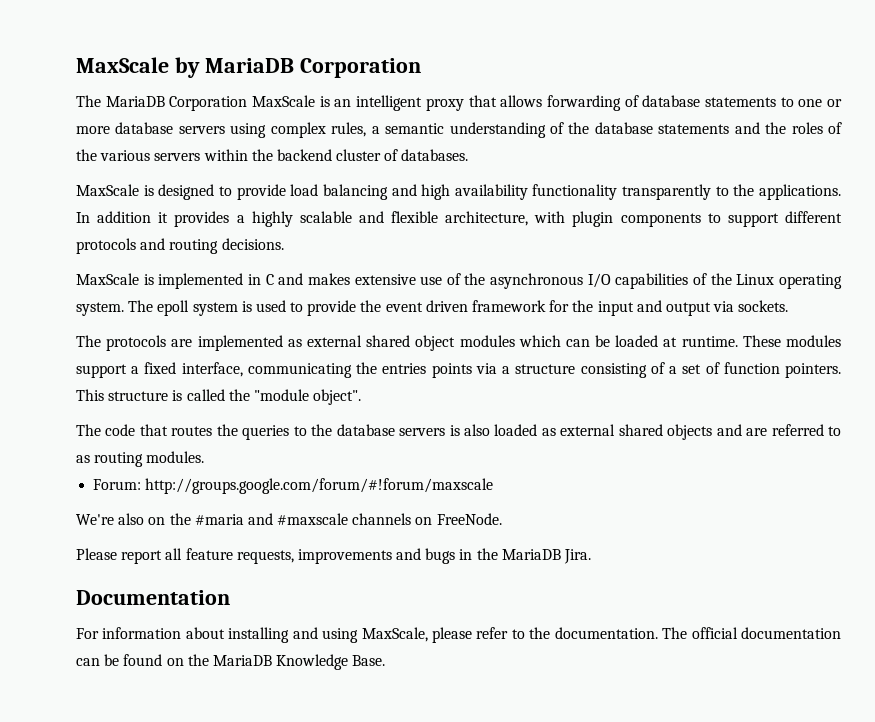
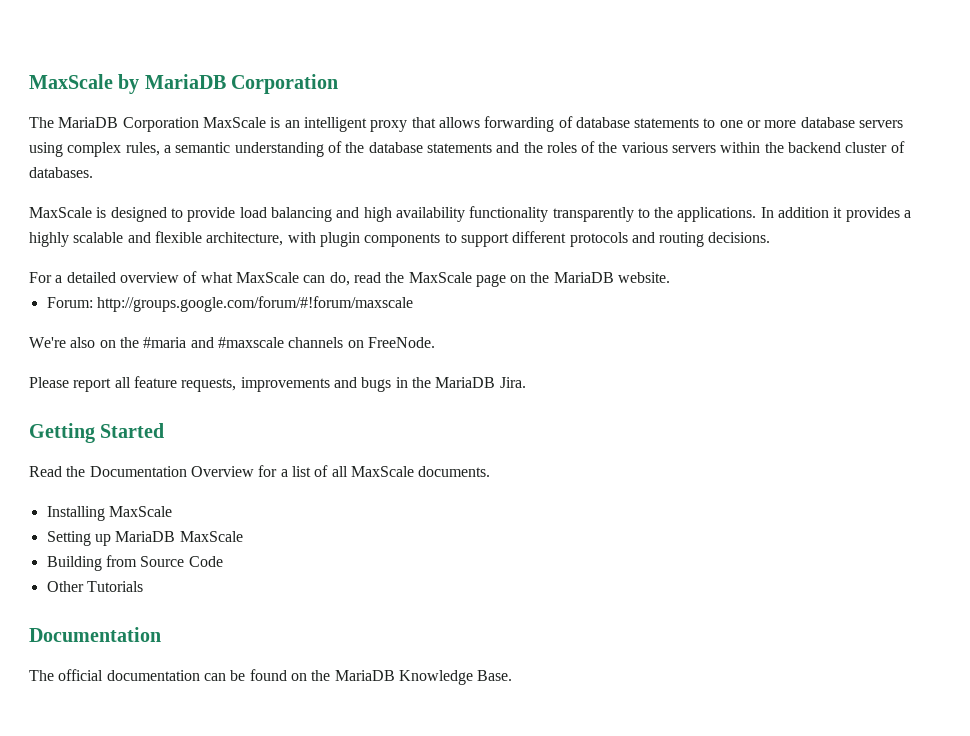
[76,273,842,289] [76,300,789,316] [76,335,841,351] [76,362,842,378] [76,389,362,405] [76,424,842,440] [76,451,205,467] MaxScale is implemented in C and makes extensive use of the asynchronous I/O capabilities of the Linux operating system. The epoll system is used to provide the event driven framework for the input and output via sockets. // The protocols are implemented as external shared object modules which can be loaded at runtime. These modules support a fixed interface, communicating the entries points via a structure consisting of a set of function pointers. This structure is called the "module object". // The code that routes the queries to the database servers is also loaded as external shared objects and are referred to as routing modules. -> [29,271,671,287] For a detailed overview of what MaxScale can do, read the MaxScale page on the MariaDB website.
[76,590,230,605] [76,627,658,643] Documentation // For information about installing and using MaxScale, please refer to the documentation. -> [29,423,165,443] [29,465,491,477] [46,506,172,521] [46,531,243,546] [46,555,223,571] [46,581,143,592] [29,627,161,642] Getting Started // Read the Documentation Overview for a list of all MaxScale documents. // Installing MaxScale // Setting up MariaDB MaxScale // Building from Source Code // Other Tutorials // Documentation //

